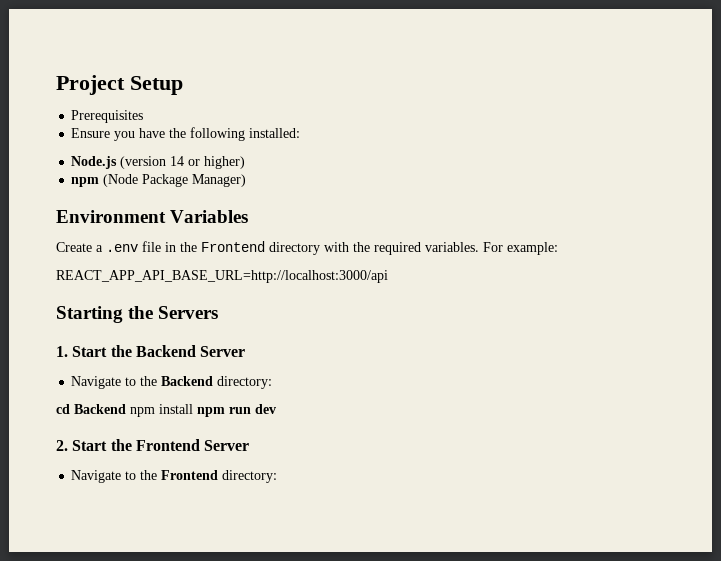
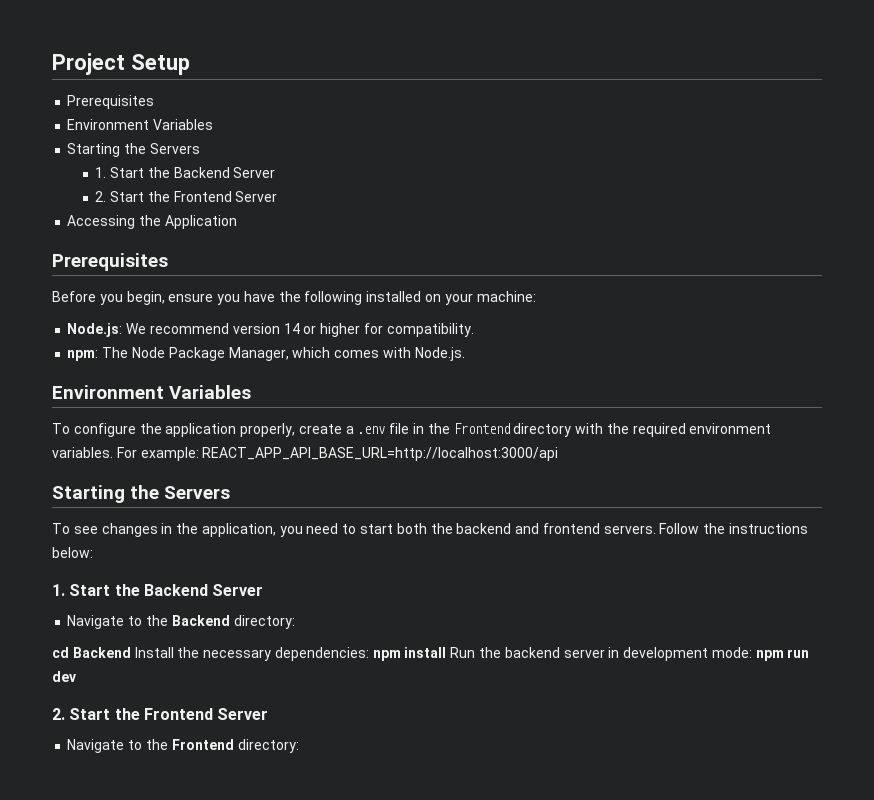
[71,127,301,141] [71,156,246,169] [71,174,247,187] [56,210,249,223] [56,242,92,252] Ensure you have the following installed: // Node.js (version 14 or higher) // npm (Node Package Manager) // Environment Variables // Create -> [67,119,214,130] [67,143,200,157] [95,167,276,178] [95,191,278,202] [67,215,237,229] [52,253,168,271] [52,291,536,305] [67,323,474,337] [67,347,465,361] [52,385,252,399] [52,423,342,437] Environment Variables // Starting the Servers // 1. Start the Backend Server // 2. Start the Frontend Server // Accessing the Application // Prerequisites // Before you begin, ensure you have the following installed on your machine: // Node.js: We recommend version 14 or higher for compatibility. // npm: The Node Package Manager, which comes with Node.js. // Environment Variables // To configure the application properly, create
(421, 248) none -> [689,423,772,434] environment
(558, 248) // -> (199, 454) none
(219, 312) none -> [52,523,809,537] [52,547,93,558] // To see changes in the application, you need to start both the backend and frontend servers. Follow the instructions below:
[130,404,193,417] npm install -> [134,647,752,661] Install the necessary dependencies: npm install Run the backend server in development mode:

